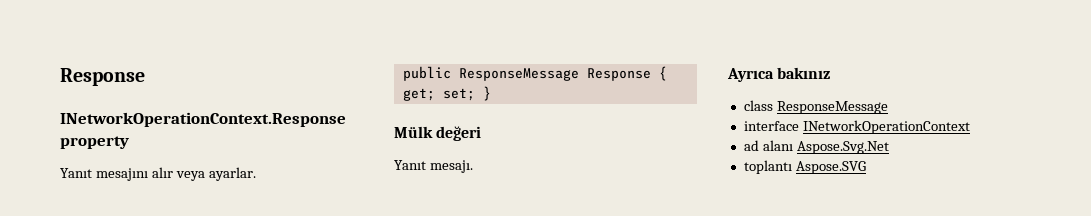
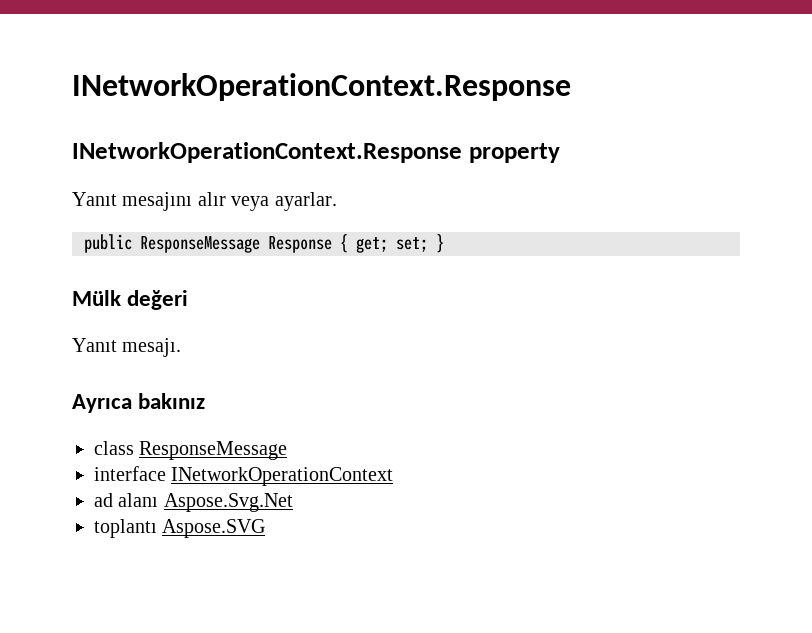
[60,68,145,86] Response -> [72,73,571,101] INetworkOperationContext.Response

